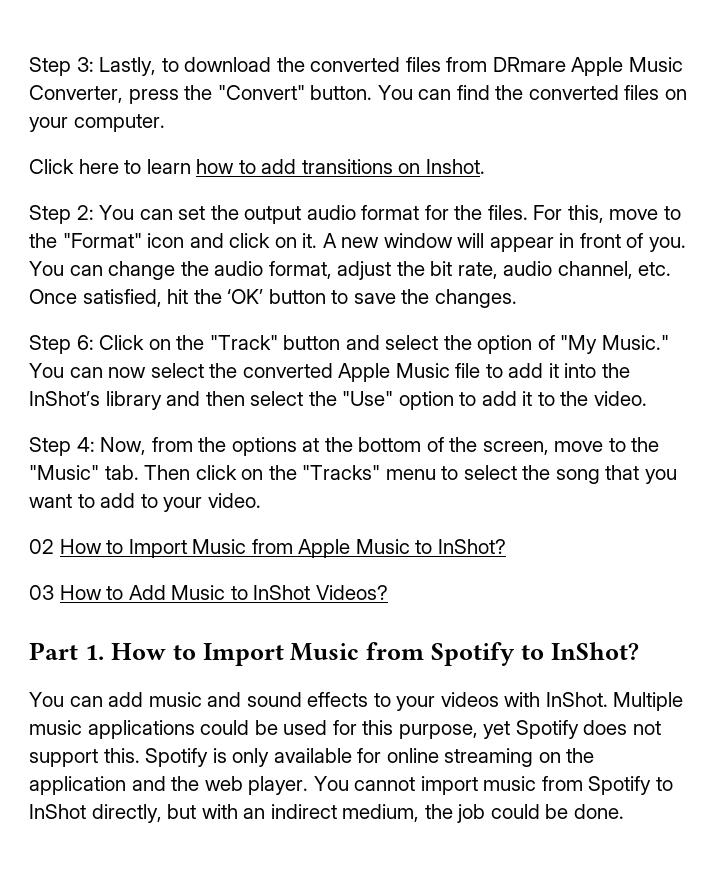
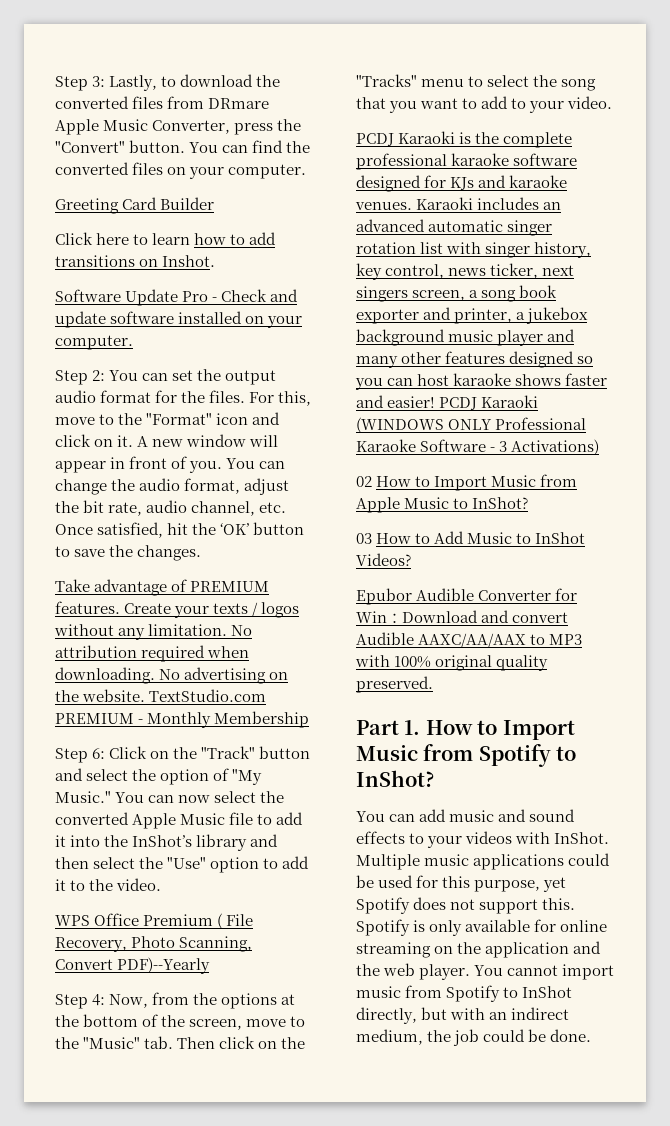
(165, 123) none -> [55,197,215,214] // Greeting Card Builder
(485, 166) none -> [55,289,299,306] [55,311,303,328] [55,335,133,350] // Software Update Pro - Check and update software installed on your computer.
(517, 298) none -> [55,579,270,596] [55,601,300,618] [54,624,253,640] [55,645,250,662] [55,667,289,684] [55,689,267,702] [55,711,310,728] // Take advantage of PREMIUM features. Create your texts / logos without any limitation. No attribution required when downloading. No advertising on the website. TextStudio.com PREMIUM - Monthly Membership
(647, 398) none -> [55,913,254,929] [55,936,253,952] [55,957,211,974] // WPS Office Premium ( File Recovery, Photo Scanning, Convert PDF)--Yearly
(261, 500) none -> [356,131,573,148] [356,153,578,170] [356,175,568,192] [355,197,562,210] [356,219,553,236] [356,242,592,258] [356,263,575,280] [356,285,558,302] [356,307,589,324] [356,329,576,346] [356,351,594,368] [355,373,608,390] [356,395,539,410] [356,417,587,433] [356,439,600,455] // PCDJ Karaoki is the complete professional karaoke software designed for KJs and karaoke venues. Karaoki includes an advanced automatic singer rotation list with singer history, key control, news ticker, next singers screen, a song book exporter and printer, a jukebox background music player and many other features designed so you can host karaoke shows faster and easier! PCDJ Karaoki (WINDOWS ONLY Professional Karaoke Software - 3 Activations)
(388, 592) none -> [356,588,578,605] [356,610,569,623] [356,632,583,648] [355,655,549,671] [356,676,433,693] // Epubor Audible Converter for Win：Download and convert Audible AAXC/AA/AAX to MP3 with 100% original quality preserved.

